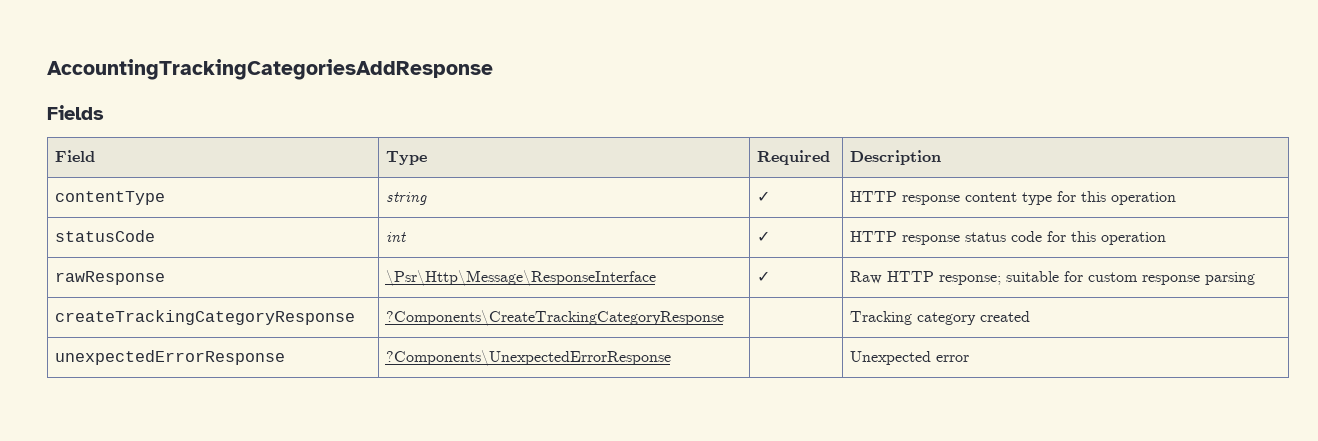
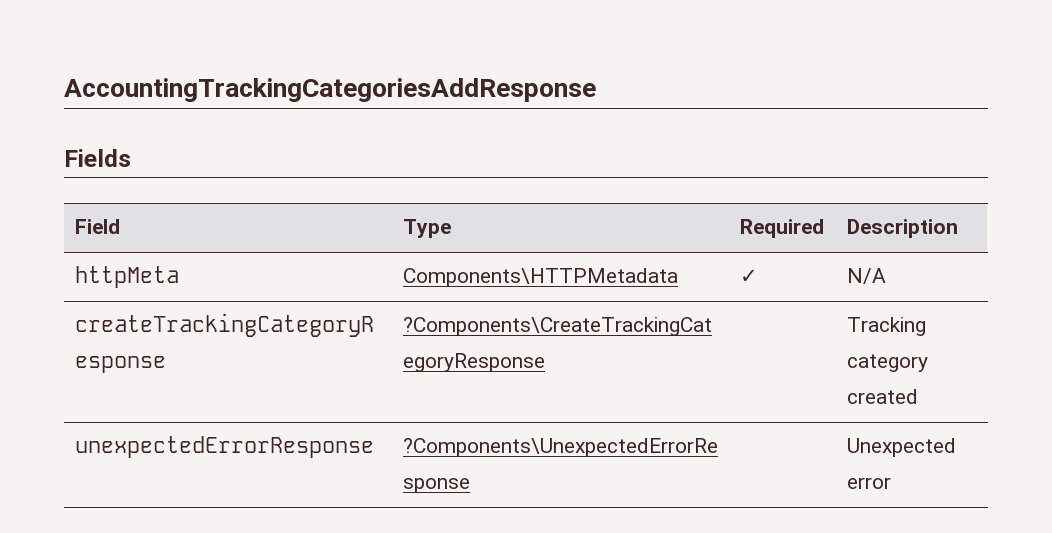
[54,191,165,205] [385,192,427,205] [756,191,770,202] [849,191,1176,205] [54,230,155,242] [385,232,406,242] [756,231,770,242] [849,231,1166,245] [54,271,165,285] [385,270,656,286] [756,271,770,282] [849,271,1255,285] contentType | string | ✓ | HTTP response content type for this operation // statusCode | int | ✓ | HTTP response status code for this operation // rawResponse | \Psr\Http\Message\ResponseInterface | ✓ | Raw HTTP response; suitable for custom response parsing -> [74,266,179,288] [402,268,678,287] [739,269,758,283] [846,268,886,284] httpMeta | Components\HTTPMetadata | ✓ | N/A

